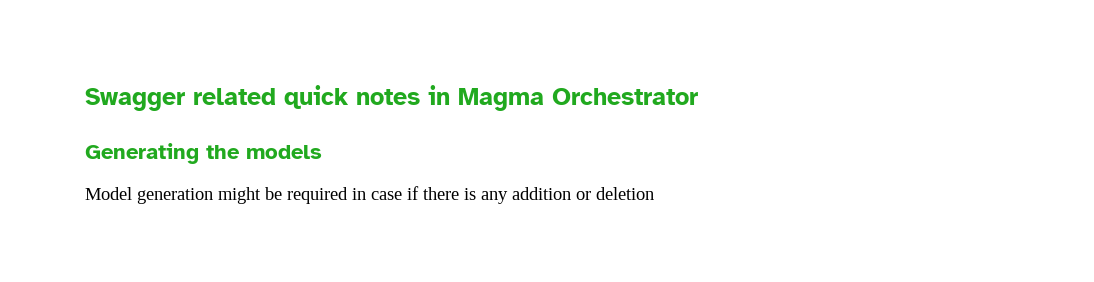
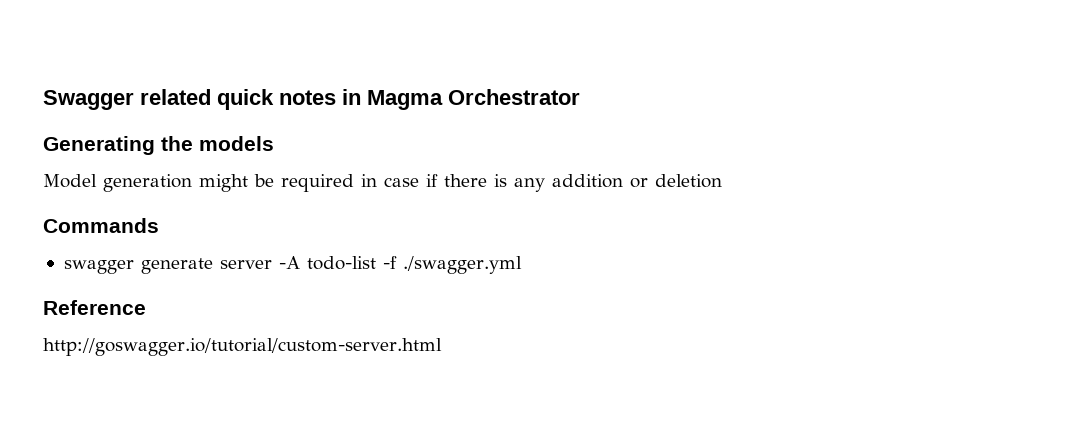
(654, 193) none -> [43,218,159,233] [63,256,522,274] [43,300,146,315] [43,338,442,356] // Commands // swagger generate server -A todo-list -f ./swagger.yml // Reference // http://goswagger.io/tutorial/custom-server.html

